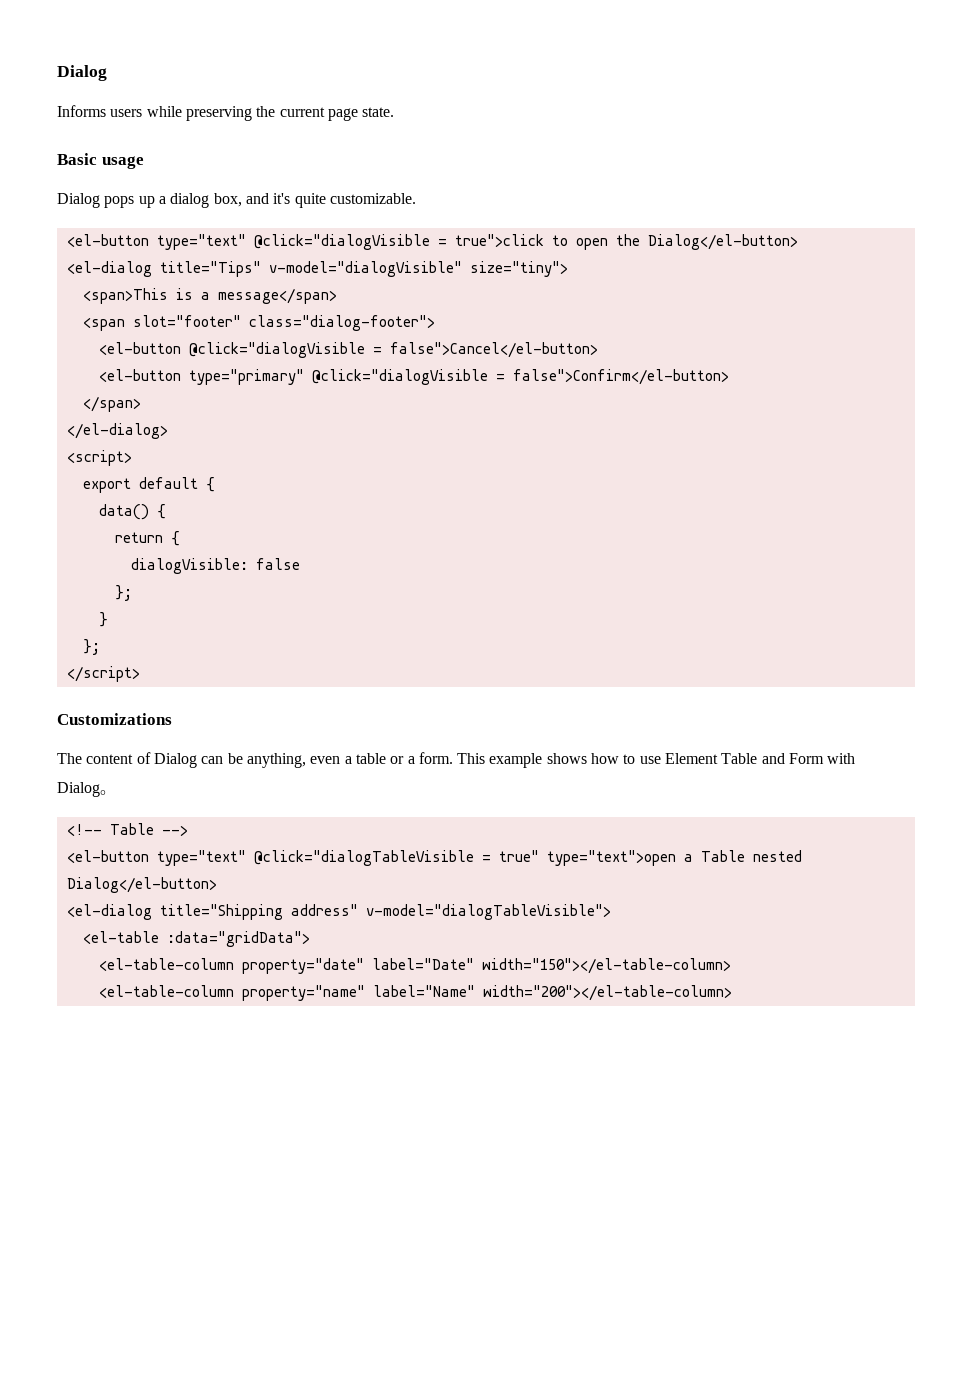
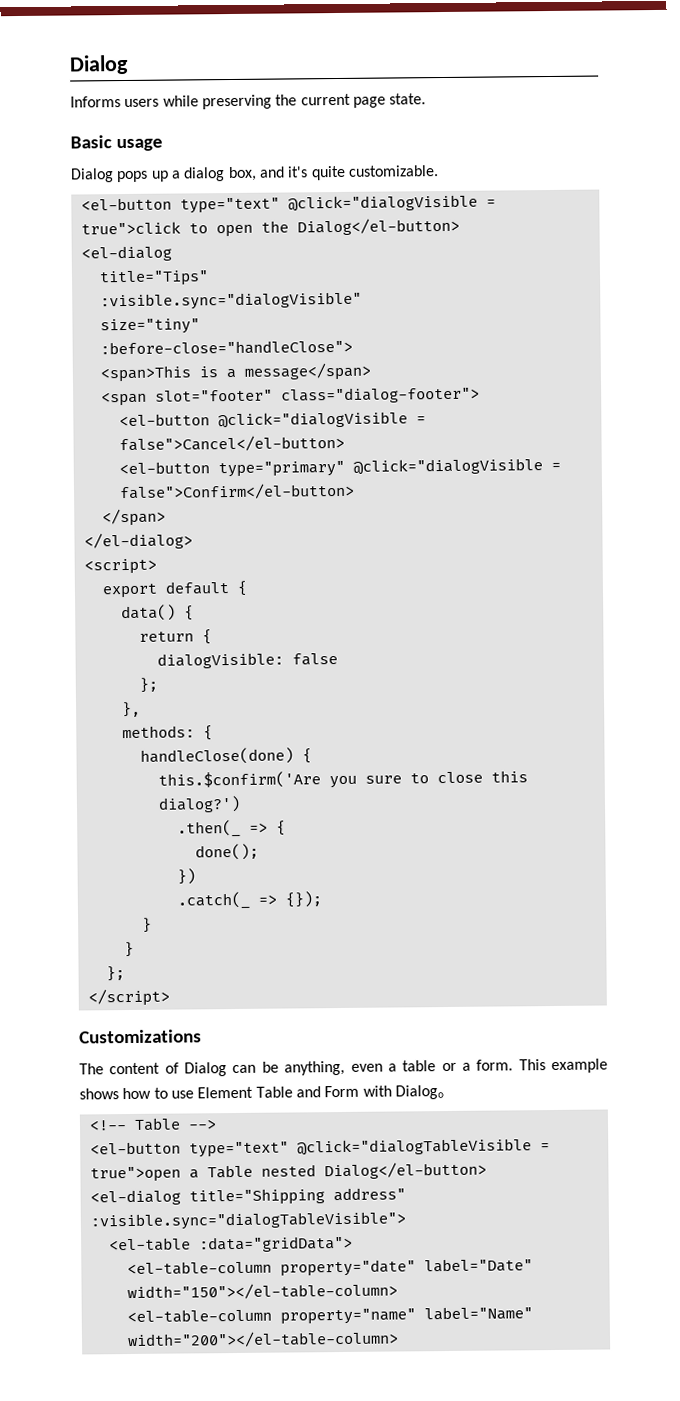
(152, 269) none -> (172, 253) //
[268,261,568,277] v-model="dialogVisible" size="tiny"> -> [99,291,362,311] [99,318,200,335] [99,339,353,356] // :visible.sync="dialogVisible" // size="tiny" // :before-close="handleClose">
(132, 593) none -> [121,701,141,718] [121,725,213,741] [139,747,312,765] [157,770,528,789] [157,795,241,813] [176,819,286,838] [194,843,259,861] [176,868,196,885] [176,891,322,910] [141,917,152,933] // }, // methods: { // handleClose(done) { // this.$confirm('Are you sure to close this dialog?') // .then(_ => { // done(); // }) // .catch(_ => {}); // }
[498,850,676,866] true" type="text">open -> [89,1166,181,1183] true">open
[365,904,611,920] v-model="dialogTableVisible"> -> [89,1211,406,1231] :visible.sync="dialogTableVisible">

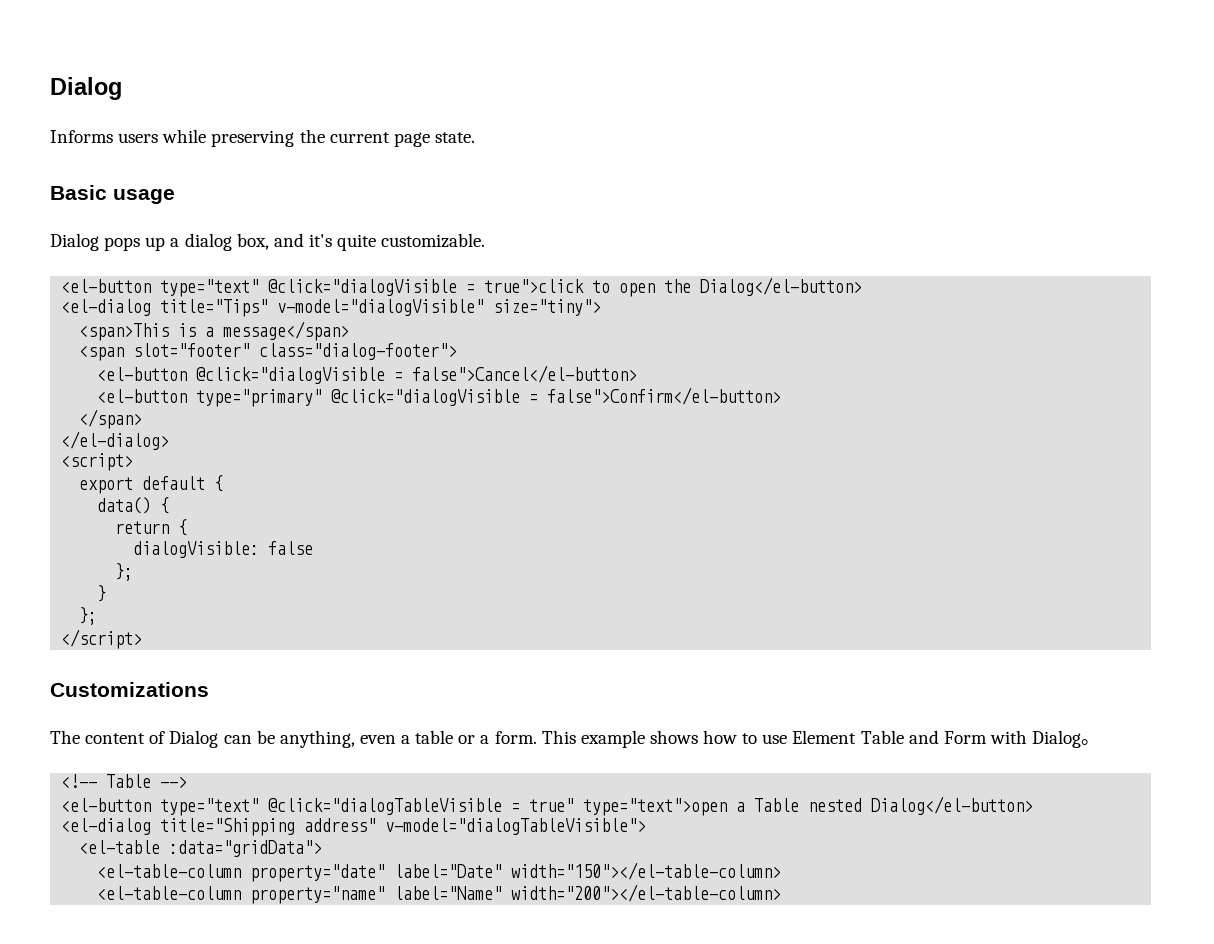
(172, 253) // -> (152, 307) none
[99,291,362,311] [99,318,200,335] [99,339,353,356] // :visible.sync="dialogVisible" // size="tiny" // :before-close="handleClose"> -> [277,299,602,316] v-model="dialogVisible" size="tiny">
[121,701,141,718] [121,725,213,741] [139,747,312,765] [157,770,528,789] [157,795,241,813] [176,819,286,838] [194,843,259,861] [176,868,196,885] [176,891,322,910] [141,917,152,933] // }, // methods: { // handleClose(done) { // this.$confirm('Are you sure to close this dialog?') // .then(_ => { // done(); // }) // .catch(_ => {}); // } -> (134, 572) none
[89,1166,181,1183] true">open -> [529,798,728,816] true" type="text">open
[89,1211,406,1231] :visible.sync="dialogTableVisible"> -> [385,818,647,835] v-model="dialogTableVisible">

